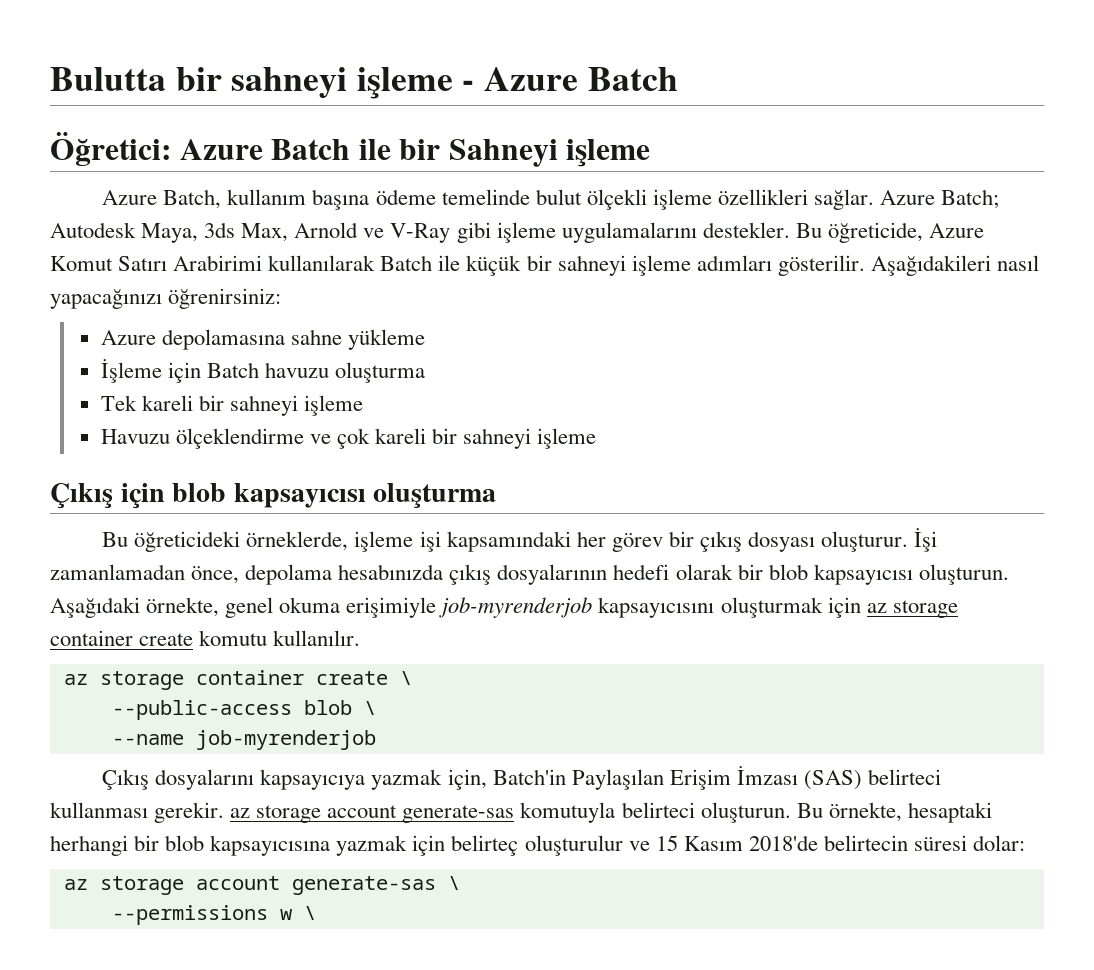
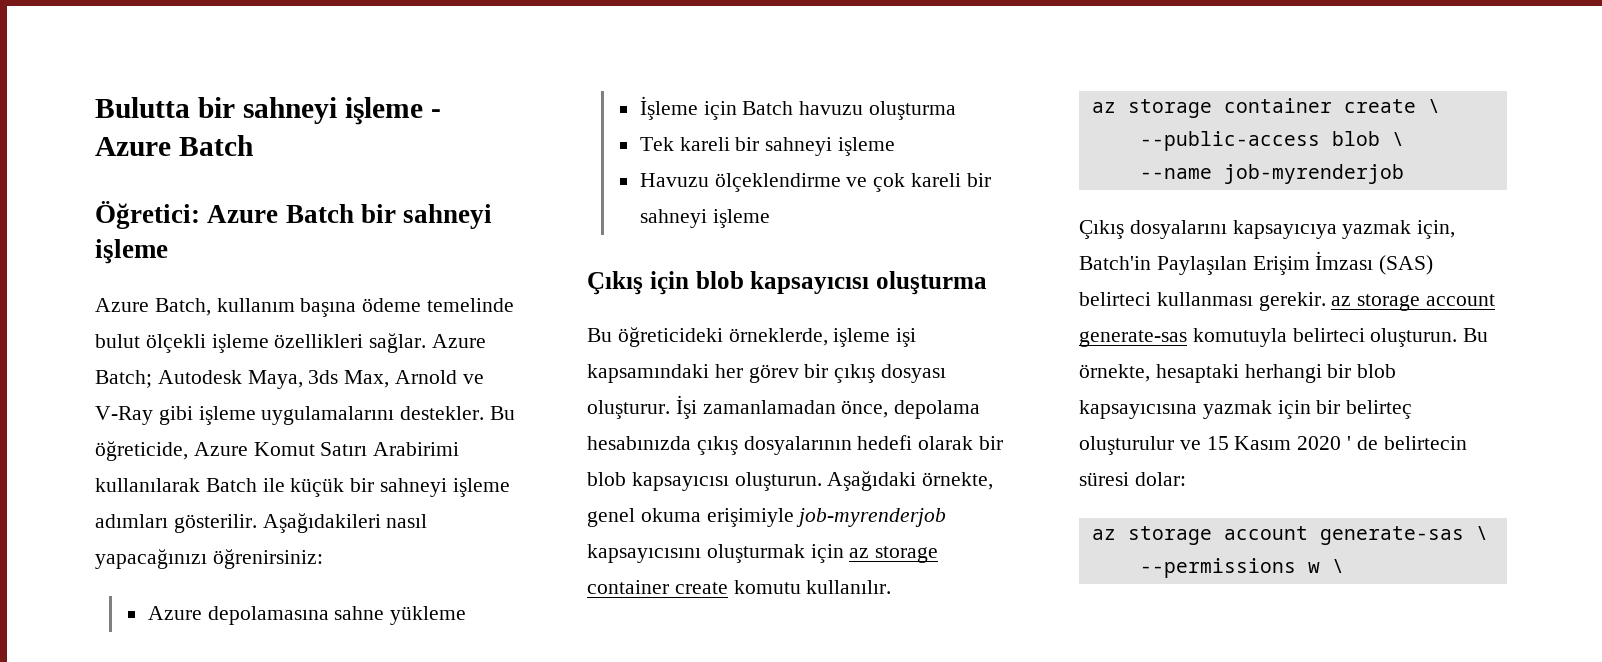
[358,139,558,167] ile bir Sahneyi -> [360,204,493,229] bir sahneyi
(446, 845) none -> [1316,400,1341,414] bir
[748,835,818,851] 2018'de -> [1297,436,1378,450] 2020 ' de

